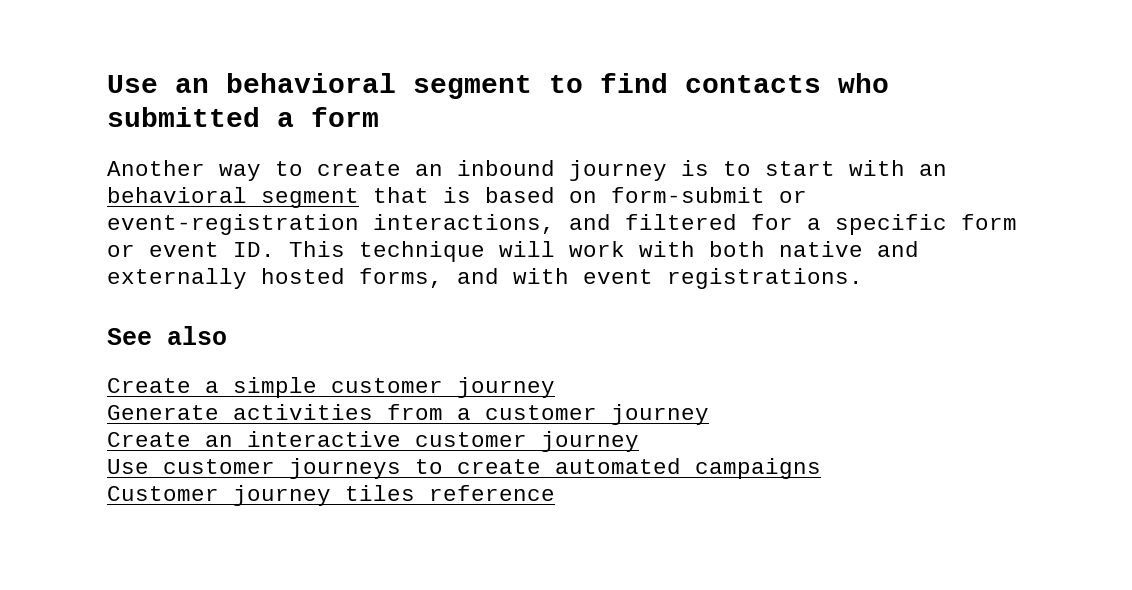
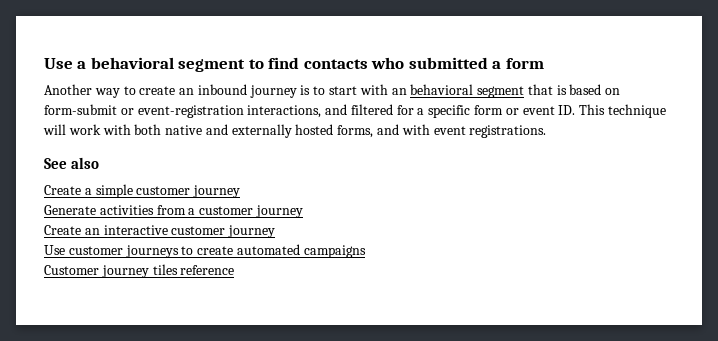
[107,75,209,93] Use an -> [44,58,87,69] Use a

